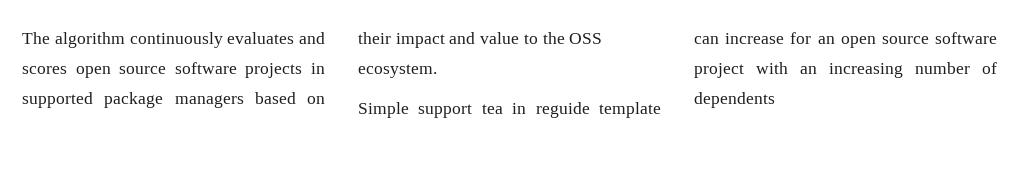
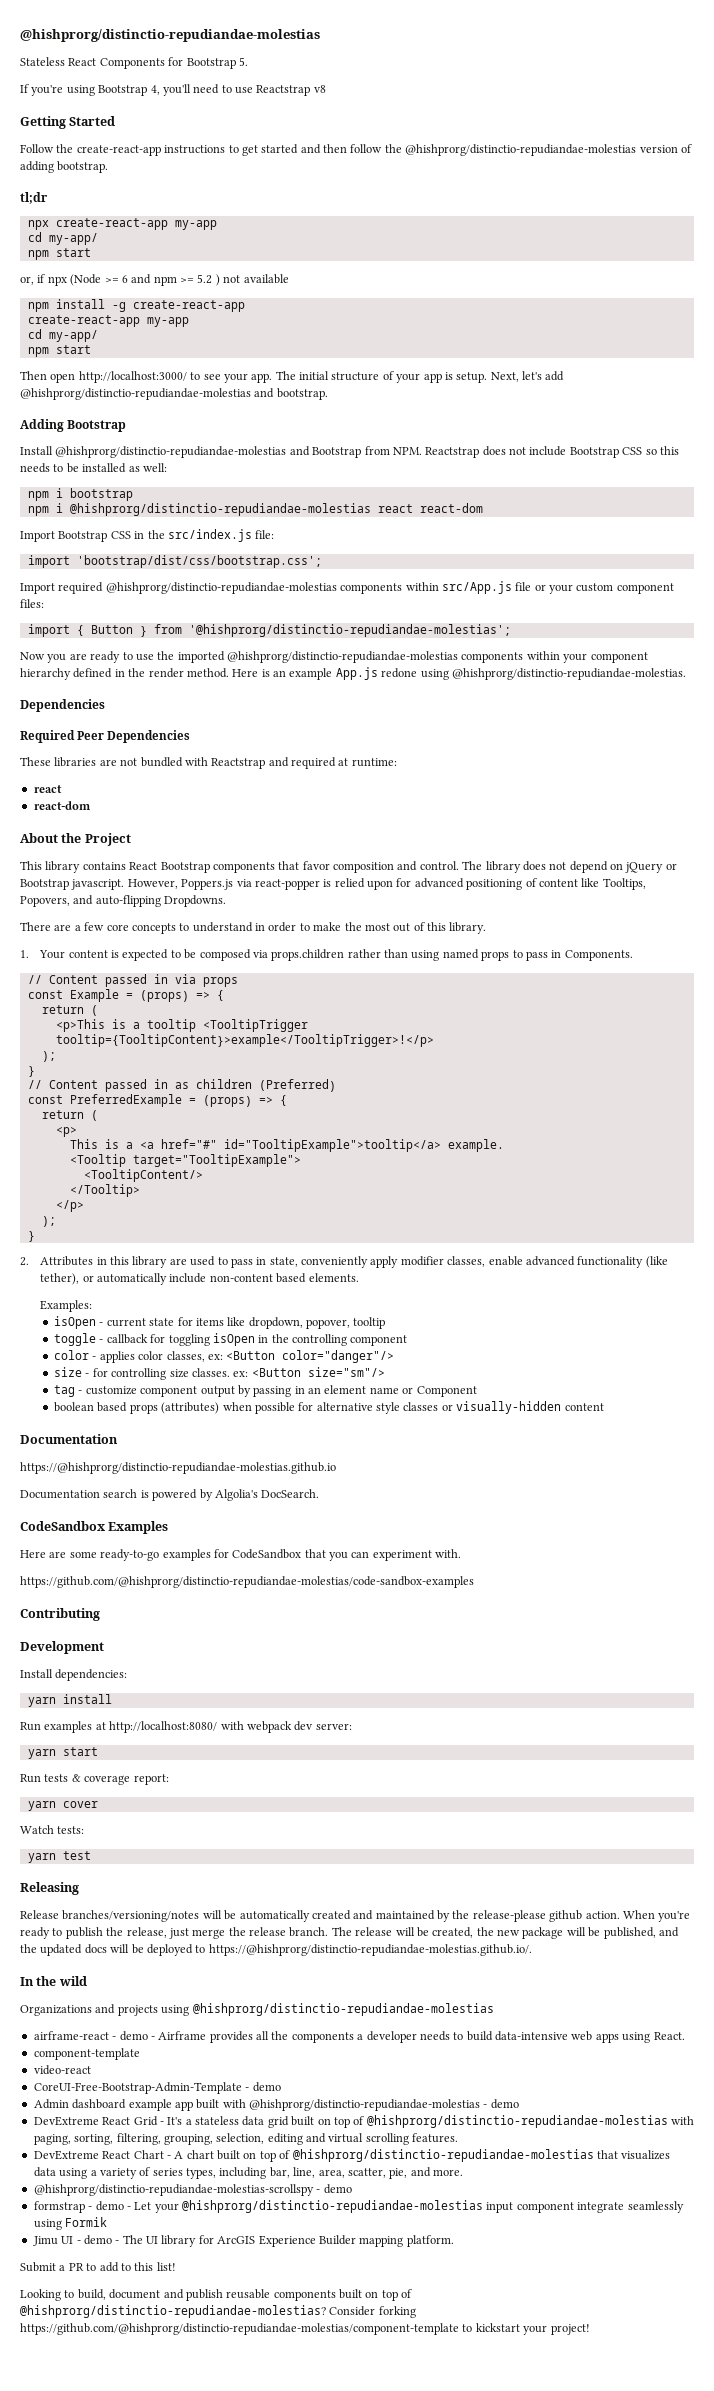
[22,32,325,48] [22,62,325,78] [22,92,325,108] [358,32,603,48] [358,64,437,78] [358,102,661,118] [694,32,997,48] [694,62,997,78] [694,92,775,108] The algorithm continuously evaluates and scores open source software projects in supported package managers based on their impact and value to the OSS ecosystem. // Simple support tea in reguide template can increase for an open source software project with an increasing number of dependents -> [20,29,320,42] [20,57,248,69] [20,84,326,96] [20,116,116,129] [20,144,692,156] [20,161,109,173] [20,192,48,204] [27,218,217,230] [27,232,98,245] [27,248,91,260] [20,274,289,286] [27,299,245,312] [27,315,189,327] [27,329,98,342] [27,345,91,357] [20,371,565,383] [20,388,328,400] [20,419,127,432] [20,446,679,458] [20,463,167,473] [27,488,133,501] [27,503,483,516] [20,529,275,542] [27,555,322,568] [20,581,674,594] [20,599,44,608] [27,624,511,637] [20,651,648,663] [20,667,686,680] [20,699,105,712] [20,730,191,743] [20,757,397,769] [33,785,62,793] [33,801,91,810] [20,833,131,846] [20,861,677,873] [20,878,646,890] [20,895,227,907] [20,922,487,934] [20,949,633,961] [27,974,238,987] [27,989,224,1002] [41,1005,98,1016] [55,1019,308,1032] [55,1034,434,1047] [41,1051,56,1062] [27,1066,35,1077] [27,1079,336,1092] [27,1094,287,1107] [41,1110,98,1121] [55,1127,77,1137] [69,1139,504,1152] [69,1154,301,1167] [83,1169,203,1182] [69,1184,140,1197] [55,1200,84,1212] [41,1216,56,1227] [27,1231,35,1242] [20,1256,668,1268] [40,1273,359,1285] [40,1300,93,1312] [54,1316,386,1329] [54,1333,408,1346] [54,1350,395,1363] [54,1367,385,1380] [54,1385,477,1397] [54,1401,604,1414] [20,1434,118,1444] [20,1462,336,1474] [20,1489,320,1501] [20,1521,169,1534] [20,1549,462,1561] [20,1576,474,1588] [20,1608,100,1621] [20,1641,104,1654] [20,1669,128,1681] [27,1694,112,1707] [20,1721,352,1733] [27,1747,98,1759] [20,1774,169,1785] [27,1801,98,1811] [20,1825,85,1834] [27,1851,91,1863] [20,1882,79,1895] [20,1910,691,1922] [20,1927,679,1939] [20,1944,532,1956] [20,1976,87,1986] [20,2003,494,2016] [33,2031,685,2043] [33,2048,140,2060] [33,2065,91,2075] [33,2082,281,2094] [33,2099,519,2111] [33,2115,694,2128] [33,2133,459,2145] [33,2149,671,2162] [33,2167,463,2179] [33,2184,352,2196] [33,2200,684,2213] [33,2217,108,2230] [32,2235,454,2247] [20,2262,176,2272] [20,2289,413,2301] [20,2305,416,2318] [20,2323,590,2335] @hishprorg/distinctio-repudiandae-molestias // Stateless React Components for Bootstrap 5. // If you're using Bootstrap 4, you'll need to use Reactstrap v8 // Getting Started // Follow the create-react-app instructions to get started and then follow the @hishprorg/distinctio-repudiandae-molestias version of adding bootstrap. // tl;dr // npx create-react-app my-app // cd my-app/ // npm start // or, if npx (Node >= 6 and npm >= 5.2 ) not available // npm install -g create-react-app // create-react-app my-app // cd my-app/ // npm start // Then open http://localhost:3000/ to see your app. The initial structure of your app is setup. Next, let's add @hishprorg/distinctio-repudiandae-molestias and bootstrap. // Adding Bootstrap // Install @hishprorg/distinctio-repudiandae-molestias and Bootstrap from NPM. Reactstrap does not include Bootstrap CSS so this needs to be installed as well: // npm i bootstrap // npm i @hishprorg/distinctio-repudiandae-molestias react react-dom // Import Bootstrap CSS in the src/index.js file: // import 'bootstrap/dist/css/bootstrap.css'; // Import required @hishprorg/distinctio-repudiandae-molestias components within src/App.js file or your custom component files: // import { Button } from '@hishprorg/distinctio-repudiandae-molestias'; // Now you are ready to use the imported @hishprorg/distinctio-repudiandae-molestias components within your component hierarchy defined in the render method. Here is an example App.js redone using @hishprorg/distinctio-repudiandae-molestias. // Dependencies // Required Peer Dependencies // These libraries are not bundled with Reactstrap and required at runtime: // react // react-dom // About the Project // This library contains React Bootstrap components that favor composition and control. The library does not depend on jQuery or Bootstrap javascript. However, Poppers.js via react-popper is relied upon for advanced positioning of content like Tooltips, Popovers, and auto-flipping Dropdowns. // There are a few core concepts to understand in order to make the most out of this library. // 1. Your content is expected to be composed via props.children rather than using named props to pass in Components. // // Content passed in via props // const Example = (props) => { // return ( // <p>This is a tooltip <TooltipTrigger tooltip={TooltipContent}>example</TooltipTrigger>!</p> // ); // } // // Content passed in as children (Preferred) // const PreferredExample = (props) => { // return ( // <p> // This is a <a href="#" id="TooltipExample">tooltip</a> example. // <Tooltip target="TooltipExample"> // <TooltipContent/> // </Tooltip> // </p> // ); // } // 2. Attributes in this library are used to pass in state, conveniently apply modifier classes, enable advanced functionality (like tether), or automatically include non-content based elements. // Examples: // isOpen - current state for items like dropdown, popover, tooltip // toggle - callback for toggling isOpen in the controlling component // color - applies color classes, ex: <Button color="danger"/> // size - for controlling size classes. ex: <Button size="sm"/> // tag - customize component output by passing in an element name or Component // boolean based props (attributes) when possible for alternative style classes or visually-hidden content // Documentation // https://@hishprorg/distinctio-repudiandae-molestias.github.io // Documentation search is powered by Algolia's DocSearch. // CodeSandbox Examples // Here are some ready-to-go examples for CodeSandbox that you can experiment with. // https://github.com/@hishprorg/distinctio-repudiandae-molestias/code-sandbox-examples // Contributing // Development // Install dependencies: // yarn install // Run examples at http://localhost:8080/ with webpack dev server: // yarn start // Run tests & coverage report: // yarn cover // Watch tests: // yarn test // Releasing // Release branches/versioning/notes will be automatically created and maintained by the release-please github action. When you're ready to publish the release, just merge the release branch. The release will be created, the new package will be published, and the updated docs will be deployed to https://@hishprorg/distinctio-repudiandae-molestias.github.io/. // In the wild // Organizations and projects using @hishprorg/distinctio-repudiandae-molestias // airframe-react - demo - Airframe provides all the components a developer needs to build data-intensive web apps using React. // component-template // video-react // CoreUI-Free-Bootstrap-Admin-Template - demo // Admin dashboard example app built with @hishprorg/distinctio-repudiandae-molestias - demo // DevExtreme React Grid - It's a stateless data grid built on top of @hishprorg/distinctio-repudiandae-molestias with paging, sorting, filtering, grouping, selection, editing and virtual scrolling features. // DevExtreme React Chart - A chart built on top of @hishprorg/distinctio-repudiandae-molestias that visualizes data using a variety of series types, including bar, line, area, scatter, pie, and more. // @hishprorg/distinctio-repudiandae-molestias-scrollspy - demo // formstrap - demo - Let your @hishprorg/distinctio-repudiandae-molestias input component integrate seamlessly using Formik // Jimu UI - demo - The UI library for ArcGIS Experience Builder mapping platform. // Submit a PR to add to this list! // Looking to build, document and publish reusable components built on top of @hishprorg/distinctio-repudiandae-molestias? Consider forking https://github.com/@hishprorg/distinctio-repudiandae-molestias/component-template to kickstart your project!

